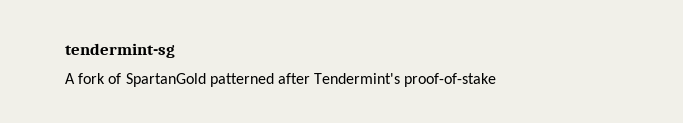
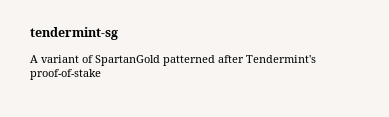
[78,73,106,84] fork -> [41,55,79,63] variant

